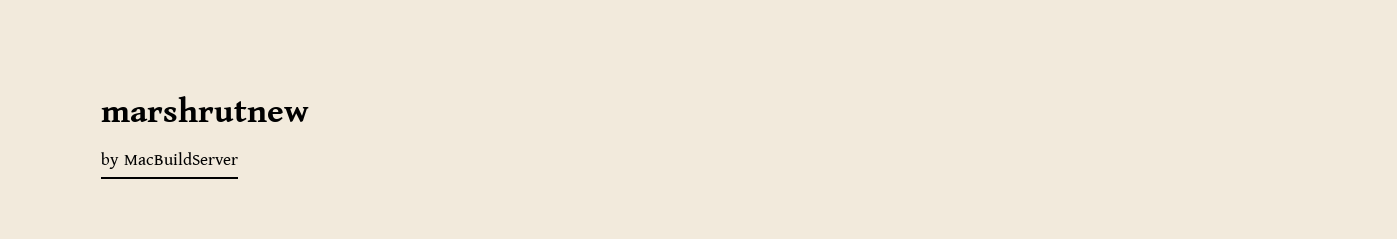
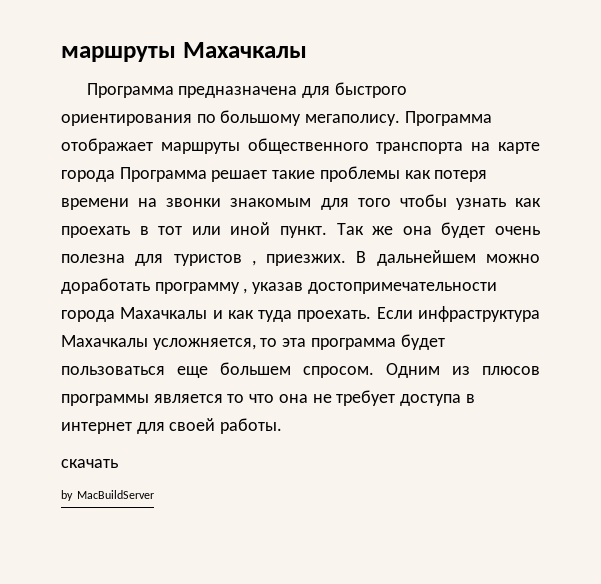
[101,96,309,122] marshrutnew -> [61,42,307,62] [86,82,407,98] [61,110,492,126] [61,138,540,154] [61,166,488,182] [61,194,541,210] [61,222,541,238] [61,250,540,266] [61,278,497,294] [61,306,540,322] [61,334,445,350] [61,362,540,378] [61,390,475,406] [61,418,283,434] [61,459,118,468] маршруты Махачкалы // Программа предназначена для быстрого ориентирования по большому мегаполису. Программа отображает маршруты общественного транспорта на карте города Программа решает такие проблемы как потеря времени на звонки знакомым для того чтобы узнать как проехать в тот или иной пункт. Так же она будет очень полезна для туристов , приезжих. В дальнейшем можно доработать программу , указав достопримечательности города Махачкалы и как туда проехать. Если инфраструктура Махачкалы усложняется, то эта программа будет пользоваться еще большем спросом. Одним из плюсов программы является то что она не требует доступа в интернет для своей работы. // скачать

